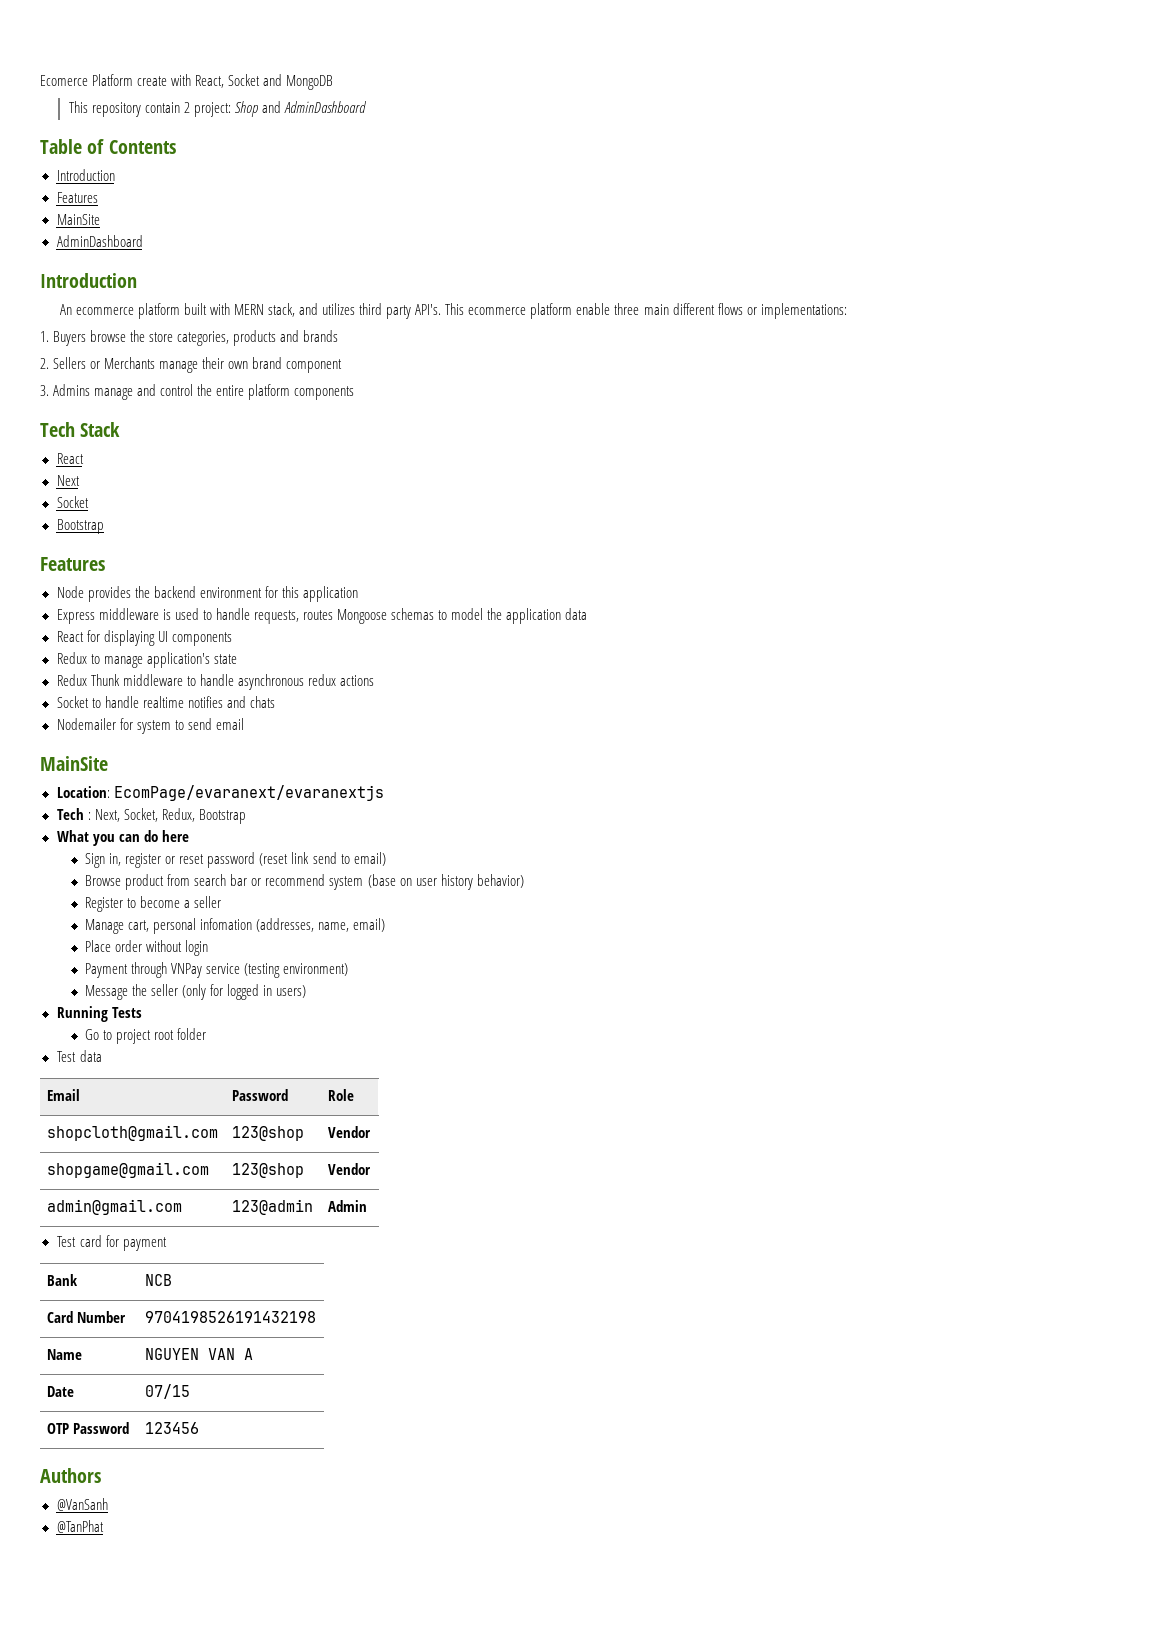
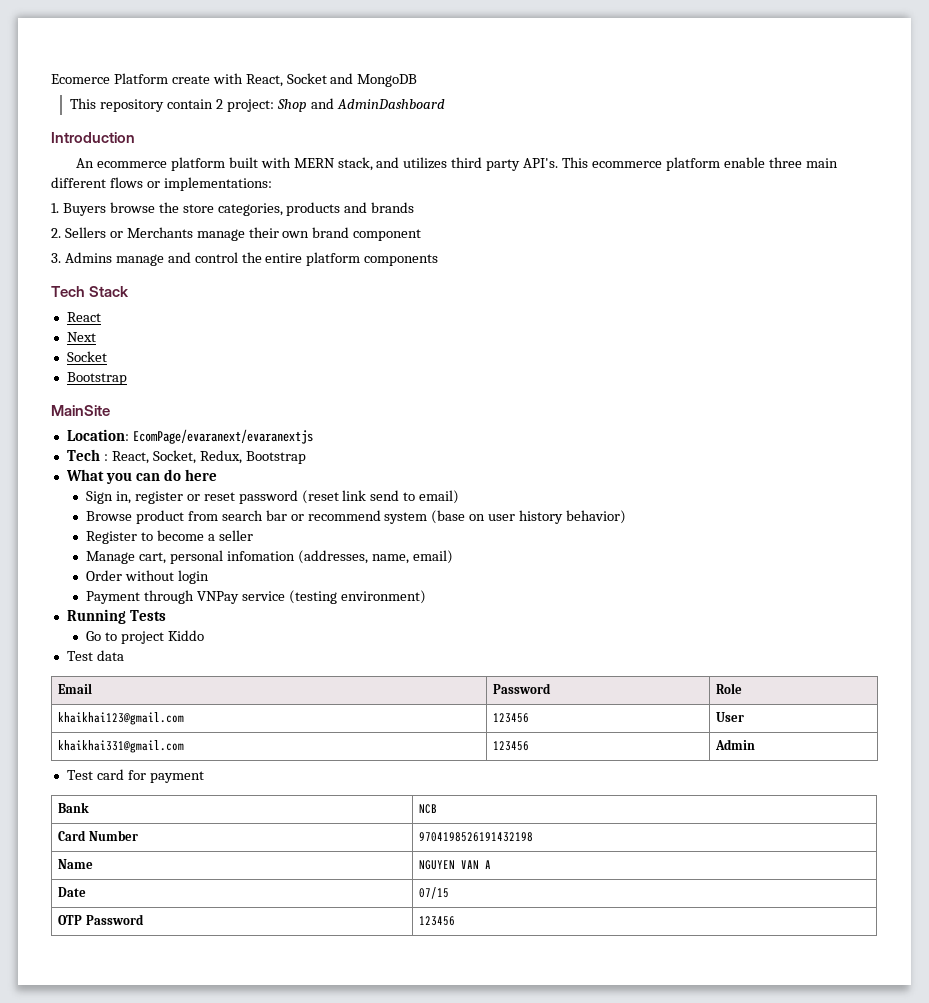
[40,139,176,154] [56,169,115,181] [56,192,98,203] [56,214,100,225] [56,235,143,247] // Table of Contents // Introduction // Features // MainSite // AdminDashboard -> (445, 104) none
[40,557,105,571] [56,586,358,602] [56,608,588,624] [56,630,232,646] [56,652,237,668] [56,674,374,690] [56,696,275,708] [56,718,244,734] // Features // Node provides the backend environment for this application // Express middleware is used to handle requests, routes Mongoose schemas to model the application data // React for displaying UI components // Redux to manage application's state // Redux Thunk middleware to handle asynchronous redux actions // Socket to handle realtime notifies and chats // Nodemailer for system to send email -> (127, 378) none
[94,809,120,822] Next, -> [111,451,149,464] React,
[85,940,143,952] Place order -> [86,570,123,581] Order
[85,984,307,1000] // Message the seller (only for logged in users) -> (426, 597) none
[154,1028,207,1040] root folder -> [167,630,204,641] Kiddo
[46,1125,218,1141] [231,1126,304,1141] [327,1126,371,1138] [46,1162,209,1178] [231,1163,304,1178] [327,1163,371,1175] [46,1199,182,1215] [231,1199,313,1215] shopcloth@gmail.com | 123@shop | Vendor // shopgame@gmail.com | 123@shop | Vendor // admin@gmail.com | 123@admin -> [58,712,185,725] [493,713,530,723] [716,712,745,722] [58,740,185,753] [493,741,530,751] khaikhai123@gmail.com | 123456 | User // khaikhai331@gmail.com | 123456
[40,1468,101,1483] [56,1498,108,1511] [56,1520,105,1533] // Authors // @VanSanh // @TanPhat -> (456, 921) none

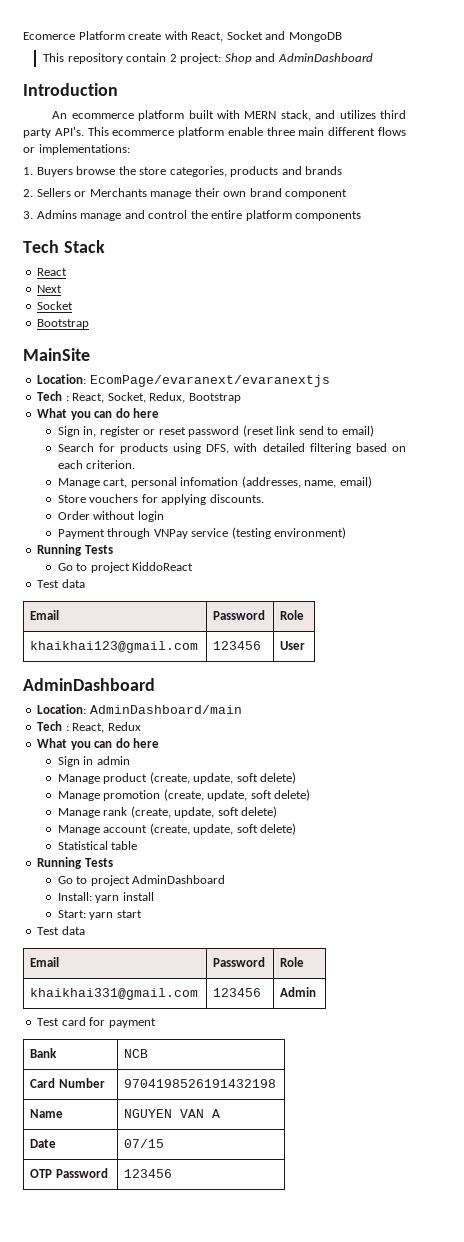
[86,510,627,524] [86,530,253,544] Browse product from search bar or recommend system (base on user history behavior) // Register to become a seller -> [57,443,407,454] [57,460,136,469] Search for products using DFS, with detailed filtering based on each criterion.
(453, 557) none -> [57,494,264,505] // Store vouchers for applying discounts.
[167,630,204,641] Kiddo -> [132,562,194,571] KiddoReact
(745, 717) none -> [23,678,155,691] [37,704,242,714] [37,721,141,733] [37,738,160,750] [57,756,130,767] [57,772,297,784] [57,789,311,801] [57,806,278,818] [57,823,297,835] [57,841,138,850] [37,857,113,869] [57,875,226,886] [57,892,154,903] [57,910,142,920] [37,926,85,935] [30,957,60,967] [213,957,266,967] [280,957,305,967] // AdminDashboard // Location: AdminDashboard/main // Tech : React, Redux // What you can do here // Sign in admin // Manage product (create, update, soft delete) // Manage promotion (create, update, soft delete) // Manage rank (create, update, soft delete) // Manage account (create, update, soft delete) // Statistical table // Running Tests // Go to project AdminDashboard // Install: yarn install // Start: yarn start // Test data // Email | Password | Role

